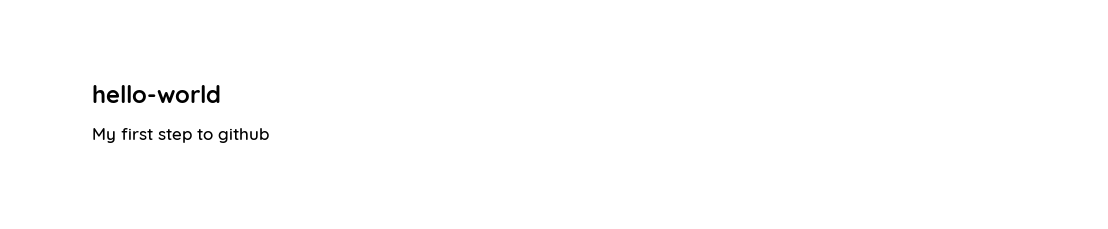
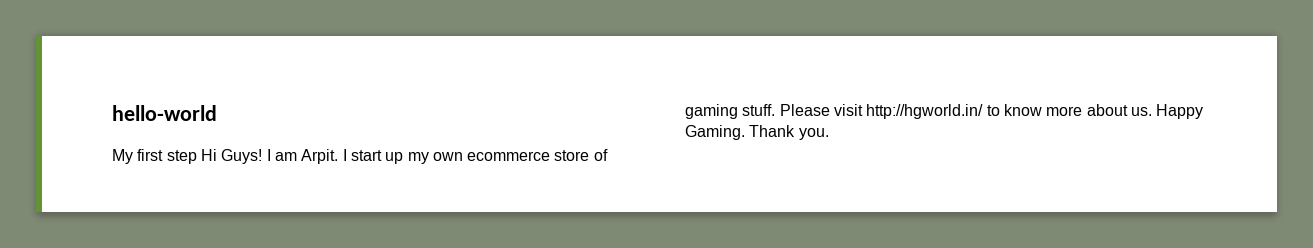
[197,128,269,143] to github -> [200,149,608,164] [685,104,1204,119] [685,125,829,140] Hi Guys! I am Arpit. I start up my own ecommerce store of gaming stuff. Please visit http://hgworld.in/ to know more about us. Happy Gaming. Thank you.

